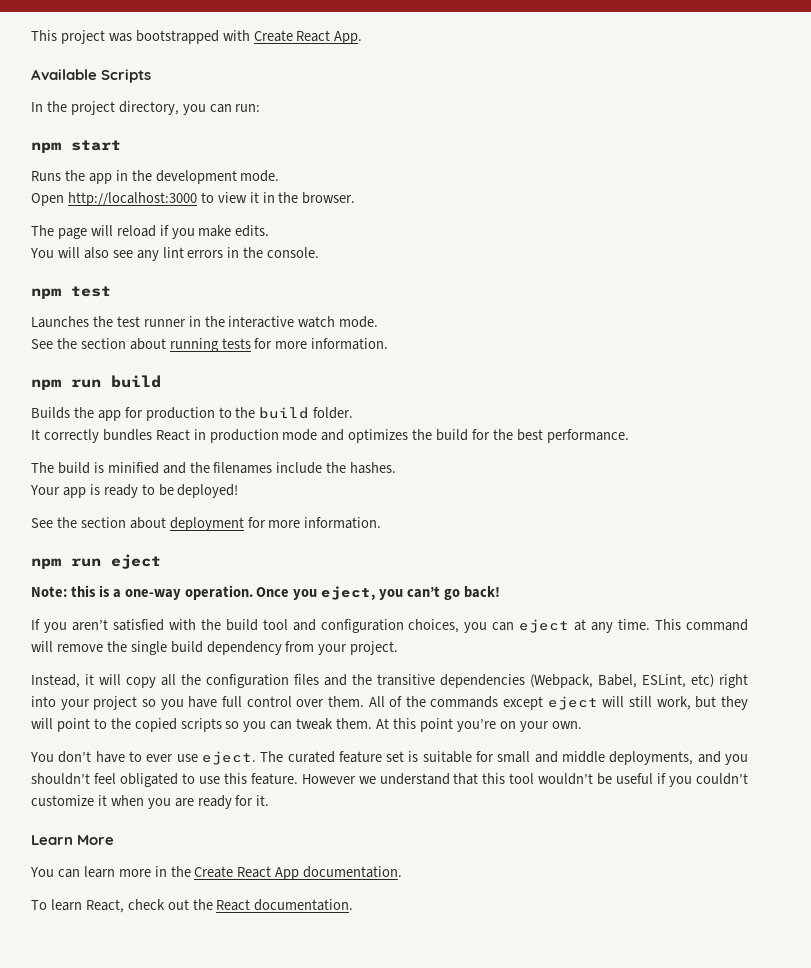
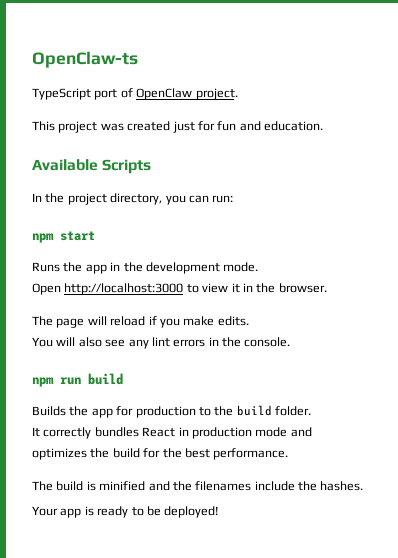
[31,30,363,44] This project was bootstrapped with Create React App. -> [32,51,138,68] [32,88,238,100] [32,121,323,133] OpenClaw-ts // TypeScript port of OpenClaw project. // This project was created just for fun and education.
[31,286,111,299] [31,316,379,328] [31,338,389,352] // npm test // Launches the test runner in the interactive watch mode. // See the section about running tests for more information. -> (291, 342) none
[31,517,382,531] [31,554,161,569] [31,585,500,600] [31,619,749,633] [31,641,399,655] [31,674,748,688] [31,696,748,710] [31,718,582,732] [30,751,748,765] [31,773,749,787] [31,795,270,809] [31,835,115,845] [30,866,403,880] [31,899,354,913] // See the section about deployment for more information. // npm run eject // Note: this is a one-way operation. Once you eject, you can’t go back! // If you aren’t satisfied with the build tool and configuration choices, you can eject at any time. This command will remove the single build dependency from your project. // Instead, it will copy all the configuration files and the transitive dependencies (Webpack, Babel, ESLint, etc) right into your project so you have full control over them. All of the commands except eject will still work, but they will point to the copied scripts so you can tweak them. At this point you’re on your own. // You don’t have to ever use eject. The curated feature set is suitable for small and middle deployments, and you shouldn’t feel obligated to use this feature. However we understand that this tool wouldn’t be useful if you couldn’t customize it when you are ready for it. // Learn More // You can learn more in the Create React App documentation. // To learn React, check out the React documentation. -> (220, 512) none

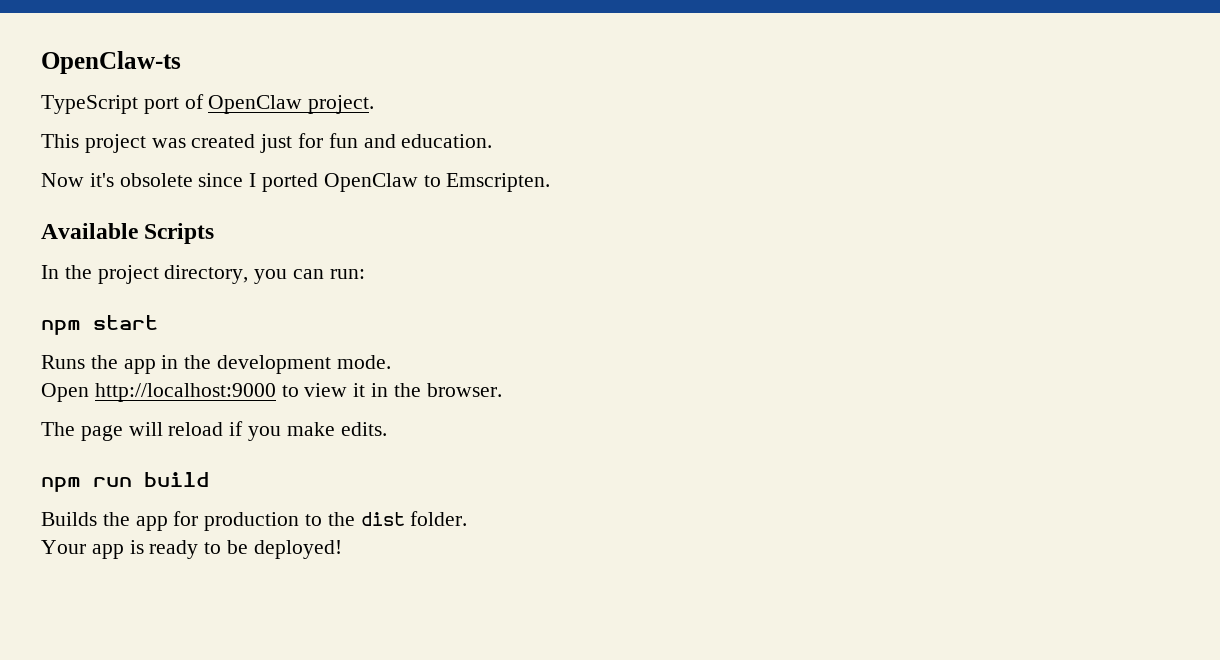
(323, 126) none -> [41,173,551,192] // Now it's obsolete since I ported OpenClaw to Emscripten.
[64,283,184,295] http://localhost:3000 -> [94,383,276,402] http://localhost:9000
[32,337,291,349] // You will also see any lint errors in the console. -> (387, 429) none
[236,405,272,416] build -> [360,512,405,526] dist
[32,427,312,439] [32,448,289,460] [32,481,364,491] // It correctly bundles React in production mode and optimizes the build for the best performance. // The build is minified and the filenames include the hashes. -> (468, 518) none

